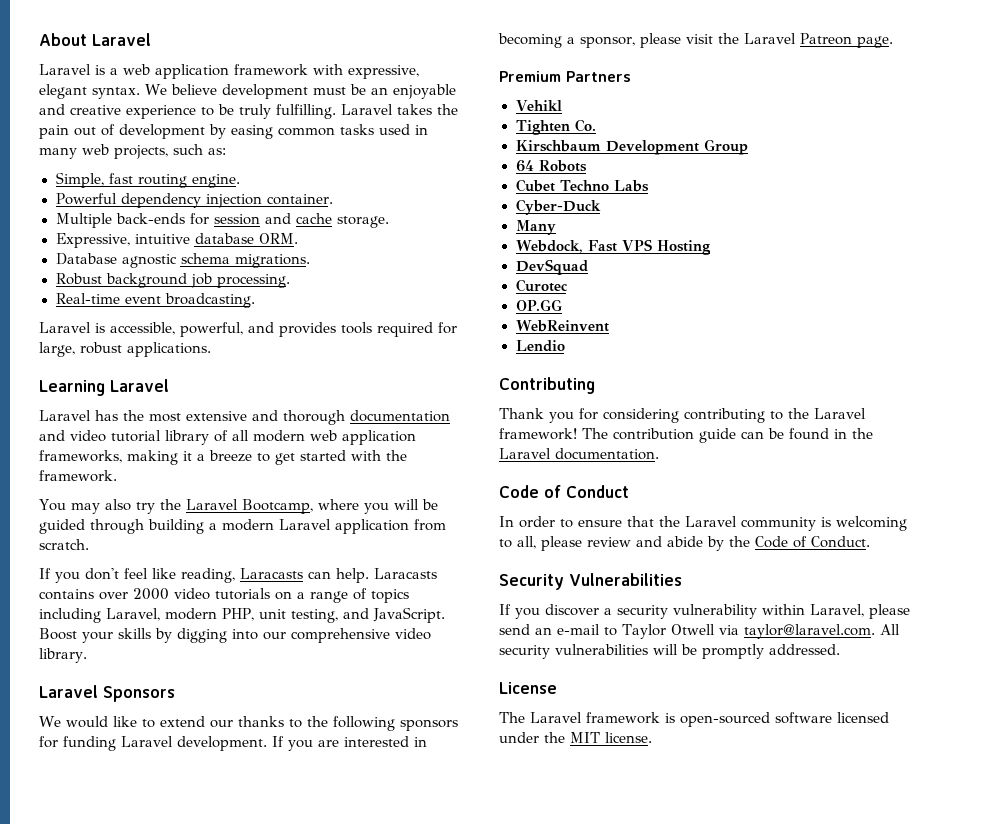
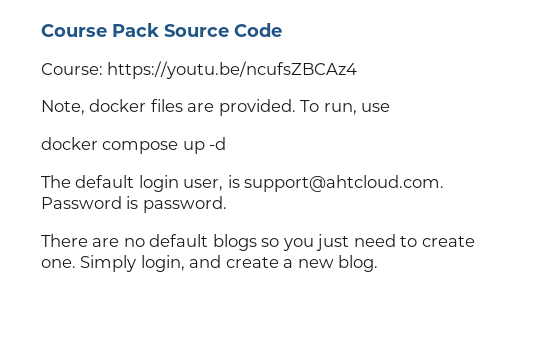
[39,33,151,46] [39,64,419,79] [39,84,456,99] [39,104,458,119] [39,124,428,139] [39,144,226,159] [55,172,240,188] [55,193,333,208] [55,213,389,228] [55,233,298,248] [55,253,310,268] [55,273,290,288] [55,293,255,308] [39,322,457,337] [39,342,211,357] [39,379,169,396] [39,410,450,425] [39,430,416,445] [39,450,407,465] [39,470,117,482] [39,499,438,514] [39,519,446,534] [39,539,89,550] [39,568,437,583] [39,588,409,603] [39,607,445,623] [39,628,431,643] [39,648,87,663] [39,685,175,702] [39,716,458,731] [39,736,427,751] [498,33,893,48] [499,71,631,82] [515,100,563,111] [515,119,596,135] [515,139,748,155] [515,160,587,172] [515,179,650,192] [515,199,601,215] [515,220,556,235] [515,239,712,255] [515,259,588,275] [515,279,568,292] [515,299,563,311] [515,320,610,332] [515,340,565,352] [499,377,595,394] [499,408,866,423] [499,428,873,443] [499,448,659,460] [499,485,629,498] [499,516,907,531] [499,536,870,551] [499,573,682,590] [499,604,910,619] [499,624,900,639] [499,644,840,659] [499,682,557,694] [499,712,889,727] [499,732,652,743] About Laravel // Laravel is a web application framework with expressive, elegant syntax. We believe development must be an enjoyable and creative experience to be truly fulfilling. Laravel takes the pain out of development by easing common tasks used in many web projects, such as: // Simple, fast routing engine. // Powerful dependency injection container. // Multiple back-ends for session and cache storage. // Expressive, intuitive database ORM. // Database agnostic schema migrations. // Robust background job processing. // Real-time event broadcasting. // Laravel is accessible, powerful, and provides tools required for large, robust applications. // Learning Laravel // Laravel has the most extensive and thorough documentation and video tutorial library of all modern web application frameworks, making it a breeze to get started with the framework. // You may also try the Laravel Bootcamp, where you will be guided through building a modern Laravel application from scratch. // If you don't feel like reading, Laracasts can help. Laracasts contains over 2000 video tutorials on a range of topics including Laravel, modern PHP, unit testing, and JavaScript. Boost your skills by digging into our comprehensive video library. // Laravel Sponsors // We would like to extend our thanks to the following sponsors for funding Laravel development. If you are interested in becoming a sponsor, please visit the Laravel Patreon page. // Premium Partners // Vehikl // Tighten Co. // Kirschbaum Development Group // 64 Robots // Cubet Techno Labs // Cyber-Duck // Many // Webdock, Fast VPS Hosting // DevSquad // Curotec // OP.GG // WebReinvent // Lendio // Contributing // Thank you for considering contributing to the Laravel framework! The contribution guide can be found in the Laravel documentation. // Code of Conduct // In order to ensure that the Laravel community is welcoming to all, please review and abide by the Code of Conduct. // Security Vulnerabilities // If you discover a security vulnerability within Laravel, please send an e-mail to Taylor Otwell via taylor@laravel.com. All security vulnerabilities will be promptly addressed. // License // The Laravel framework is open-sourced software licensed under the MIT license. -> [41,23,282,37] [41,61,358,79] [41,99,391,116] [41,137,227,154] [41,175,445,192] [41,196,227,213] [41,234,475,251] [41,255,379,272] Course Pack Source Code // Course: https://youtu.be/ncufsZBCAz4 // Note, docker files are provided. To run, use // docker compose up -d // The default login user, is support@ahtcloud.com. Password is password. // There are no default blogs so you just need to create one. Simply login, and create a new blog.

